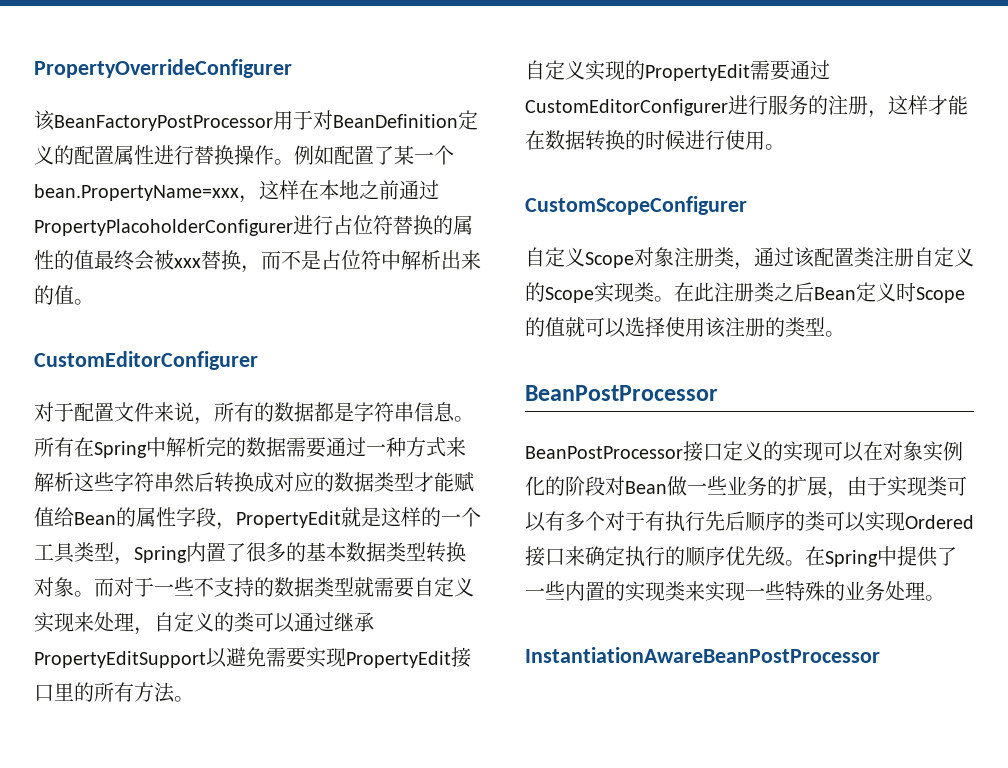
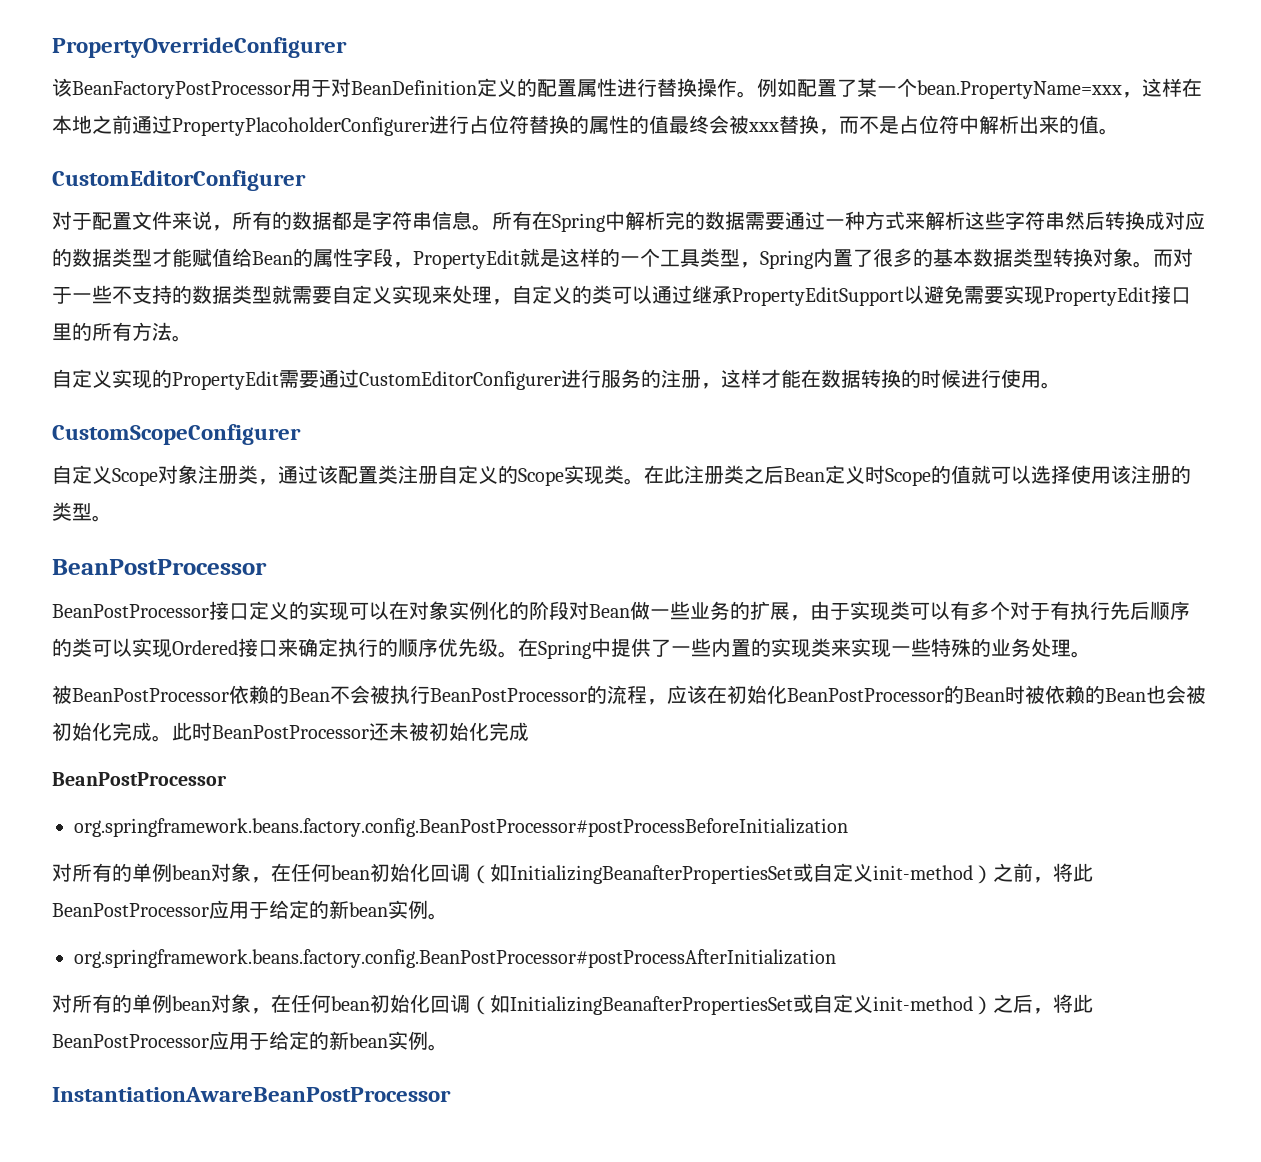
(945, 598) none -> [52,685,1206,705] [52,722,529,742] [52,772,227,786] [74,818,848,837] [52,863,1093,884] [52,900,448,920] [74,949,836,968] [52,994,1093,1015] [52,1031,448,1051] // 被BeanPostProcessor依赖的Bean不会被执行BeanPostProcessor的流程，应该在初始化BeanPostProcessor的Bean时被依赖的Bean也会被初始化完成。此时BeanPostProcessor还未被初始化完成 // BeanPostProcessor // org.springframework.beans.factory.config.BeanPostProcessor#postProcessBeforeInitialization // 对所有的单例bean对象，在任何bean初始化回调（如InitializingBeanafterPropertiesSet或自定义init-method）之前，将此BeanPostProcessor应用于给定的新bean实例。 // org.springframework.beans.factory.config.BeanPostProcessor#postProcessAfterInitialization // 对所有的单例bean对象，在任何bean初始化回调（如InitializingBeanafterPropertiesSet或自定义init-method）之后，将此BeanPostProcessor应用于给定的新bean实例。

